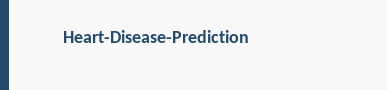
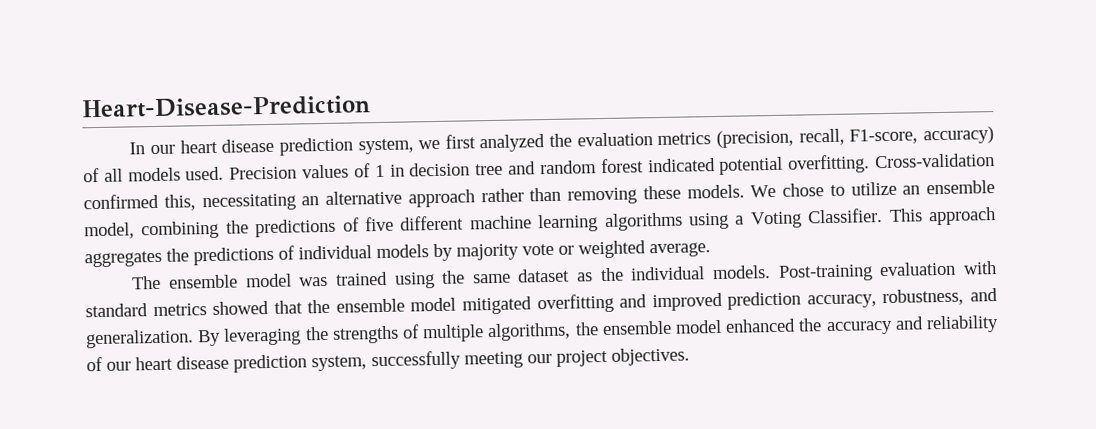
(249, 36) none -> [129,126,994,156] [83,153,996,183] [83,180,995,212] [84,207,996,240] [84,240,711,268] [132,261,997,290] [85,288,998,318] [86,314,1000,349] [86,347,690,373] // In our heart disease prediction system, we first analyzed the evaluation metrics (precision, recall, F1-score, accuracy) of all models used. Precision values of 1 in decision tree and random forest indicated potential overfitting. Cross-validation confirmed this, necessitating an alternative approach rather than removing these models. We chose to utilize an ensemble model, combining the predictions of five different machine learning algorithms using a Voting Classifier. This approach aggregates the predictions of individual models by majority vote or weighted average. // The ensemble model was trained using the same dataset as the individual models. Post-training evaluation with standard metrics showed that the ensemble model mitigated overfitting and improved prediction accuracy, robustness, and generalization. By leveraging the strengths of multiple algorithms, the ensemble model enhanced the accuracy and reliability of our heart disease prediction system, successfully meeting our project objectives.

